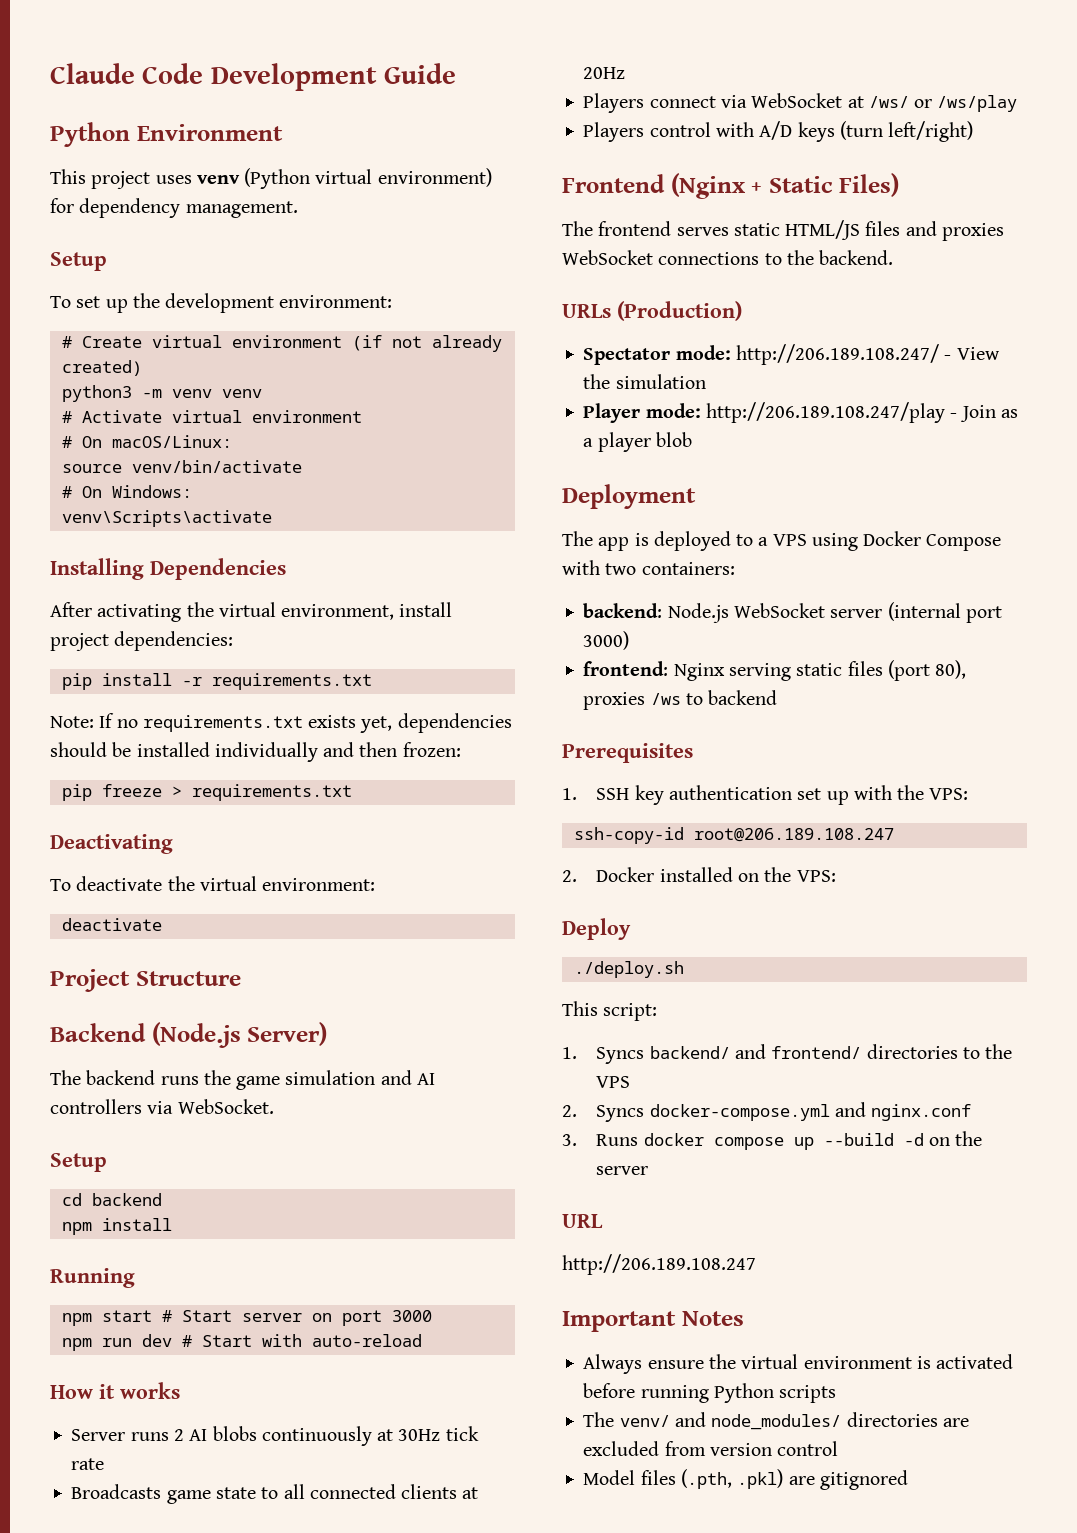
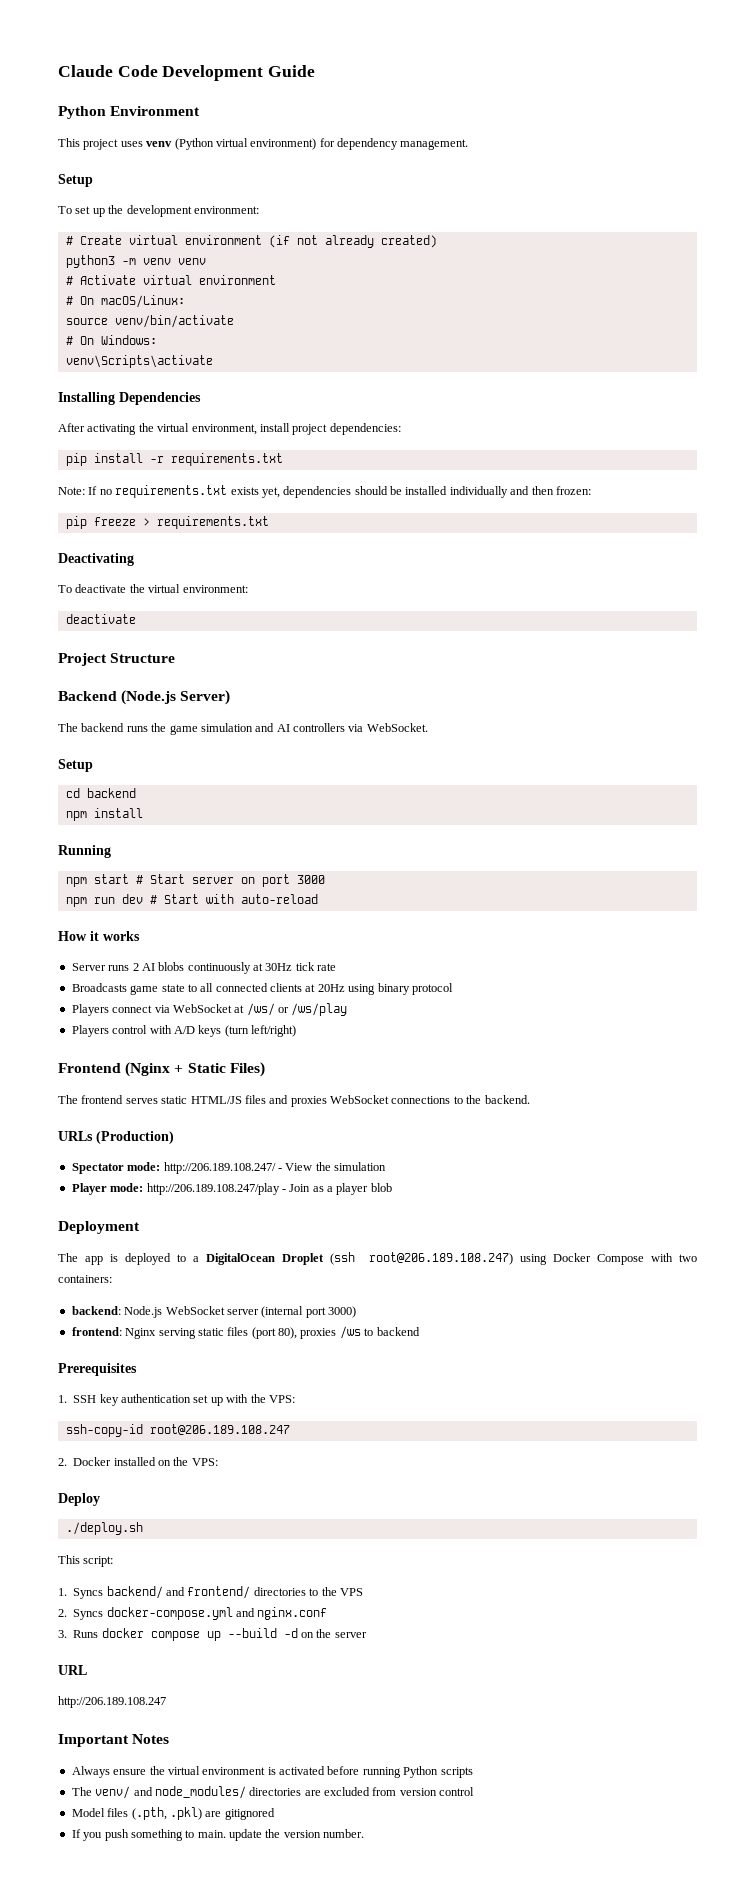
(626, 73) none -> [348,983,453,995] using binary protocol
[772,534,807,546] VPS -> [205,1252,514,1265] DigitalOcean Droplet (ssh root@206.189.108.247)
(908, 1480) none -> [71,1829,365,1841] // If you push something to main. update the version number.

